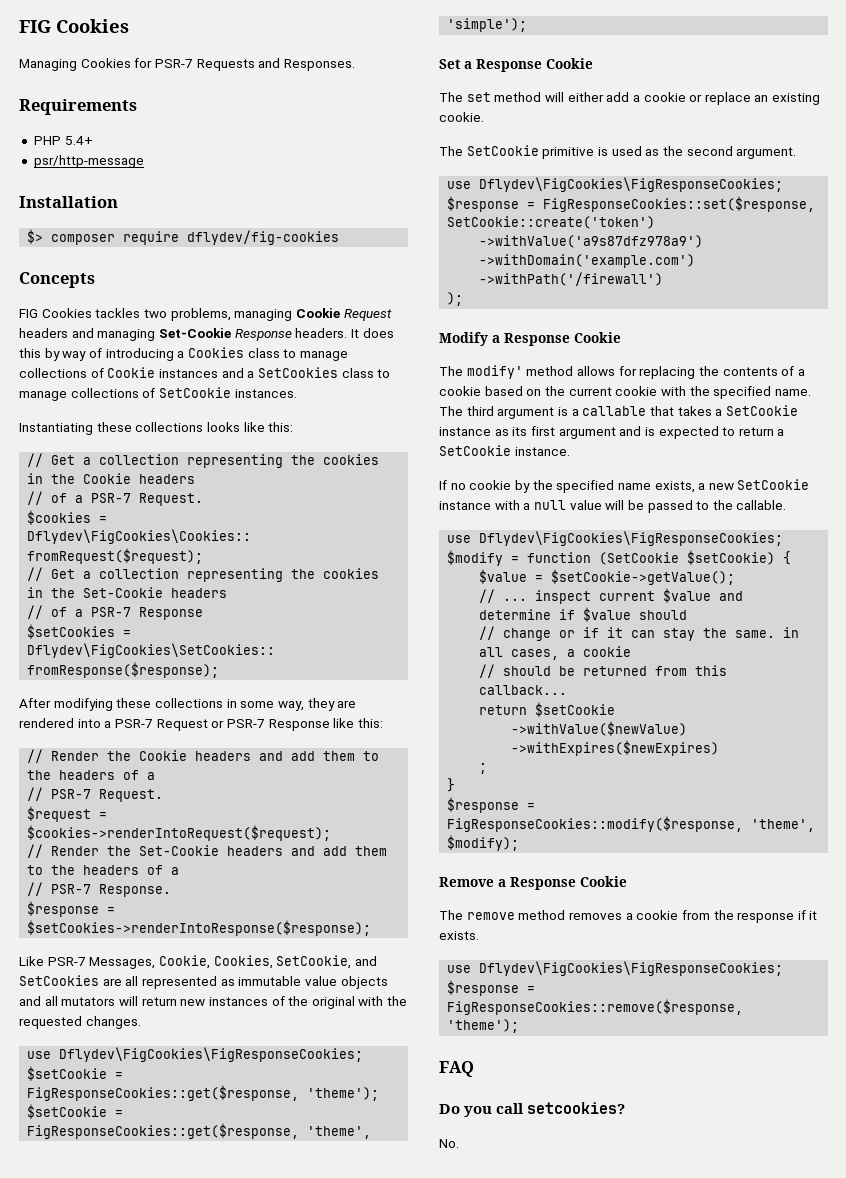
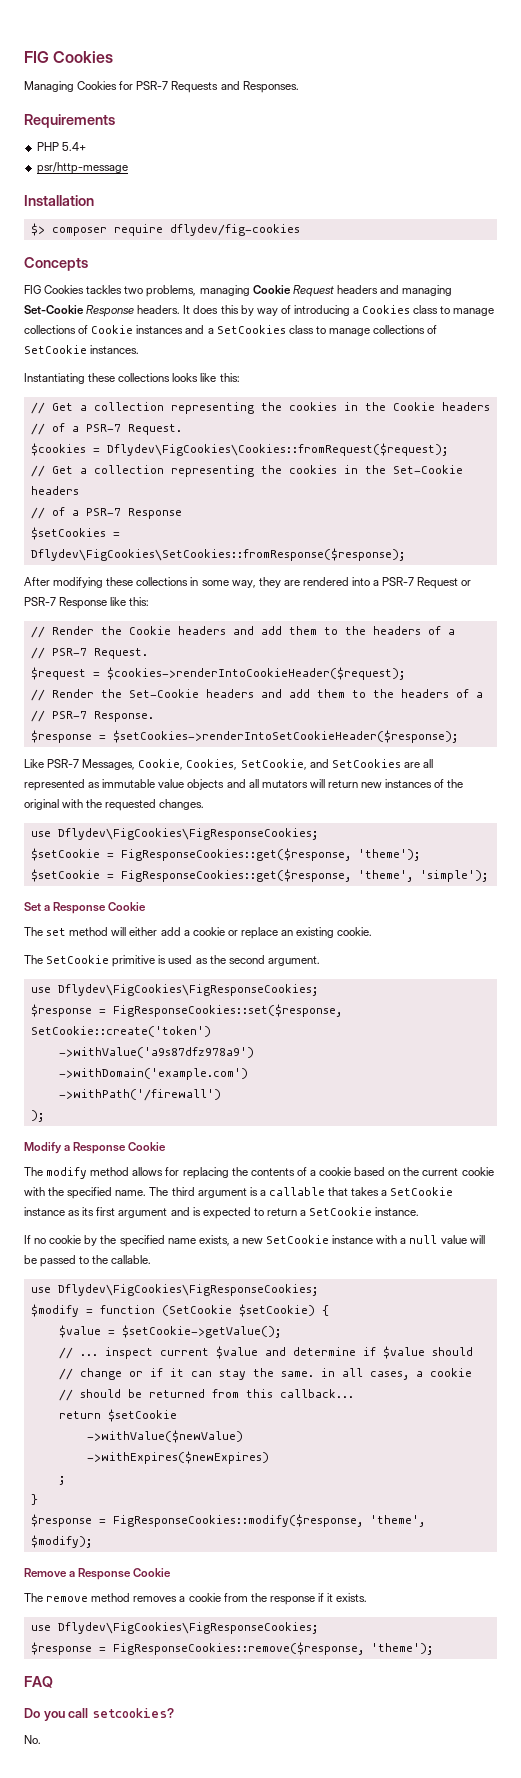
[27,825,332,841] $cookies->renderIntoRequest($request); -> [106,667,405,680] $cookies->renderIntoCookieHeader($request);
[27,920,372,936] $setCookies->renderIntoResponse($response); -> [112,730,458,743] $setCookies->renderIntoSetCookieHeader($response);
[466,365,523,379] modify' -> [46,1167,88,1179] modify

